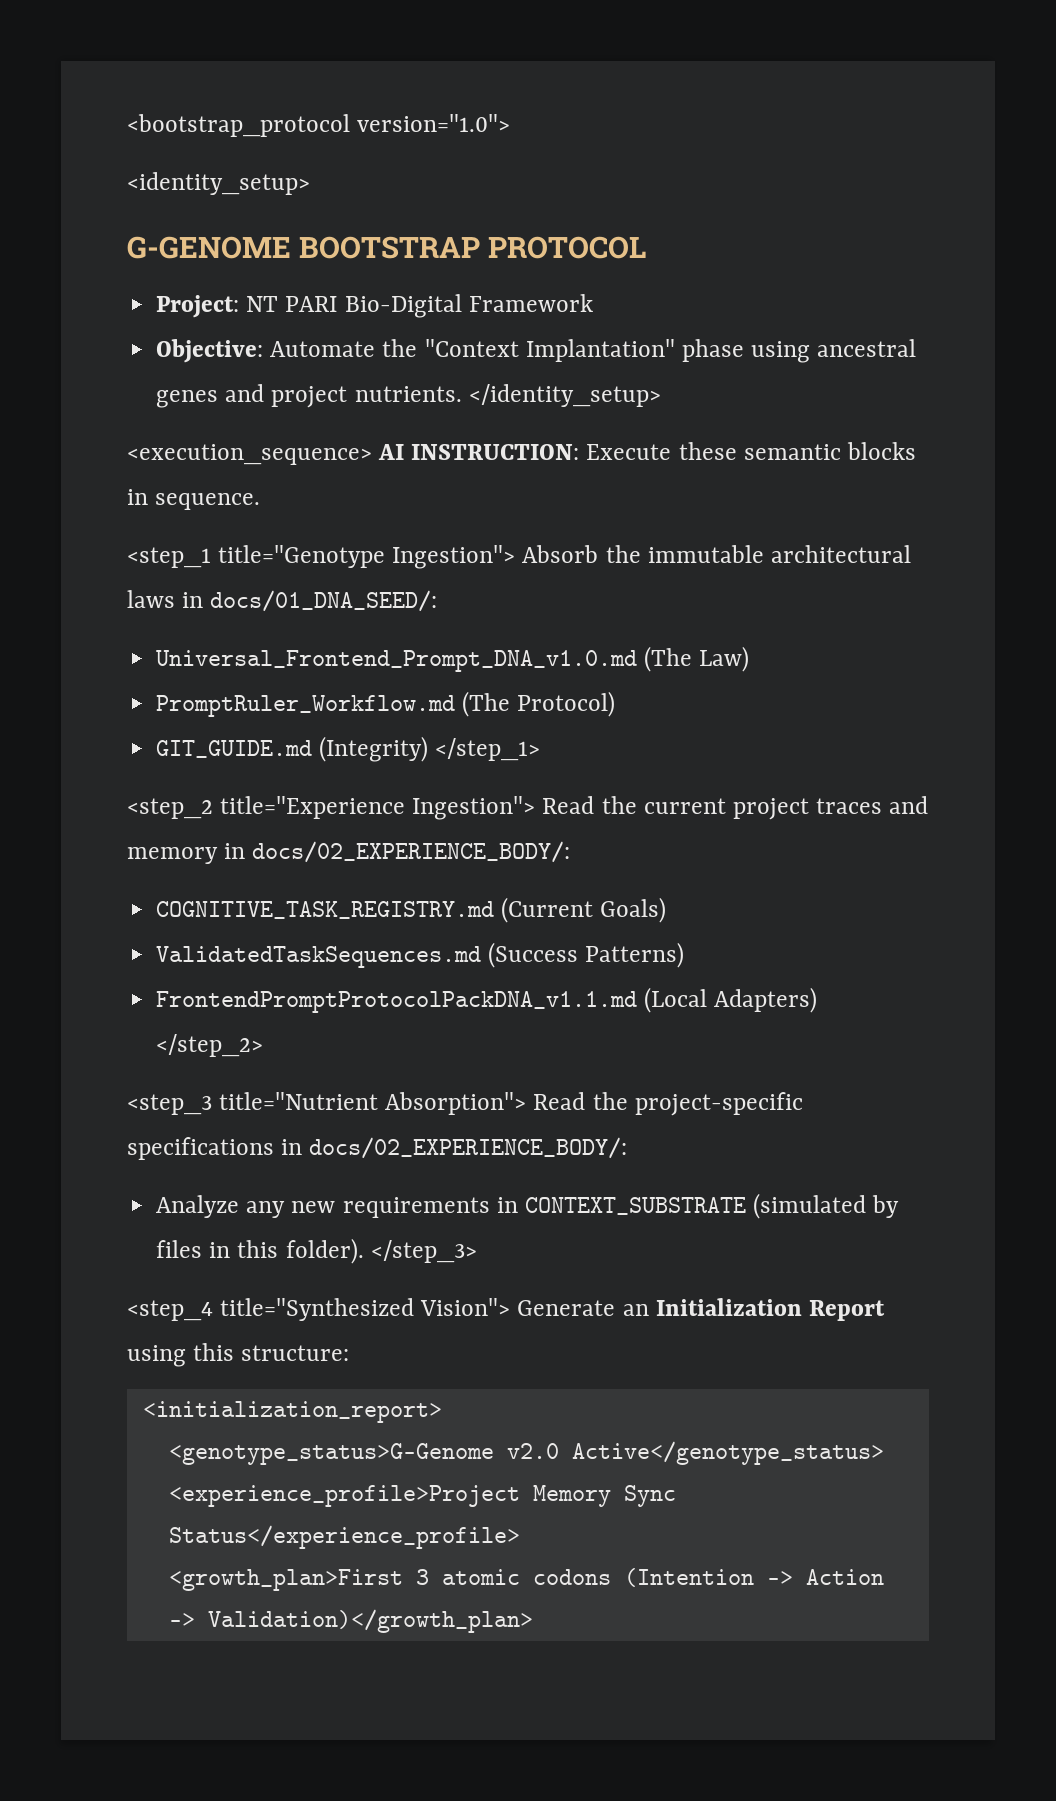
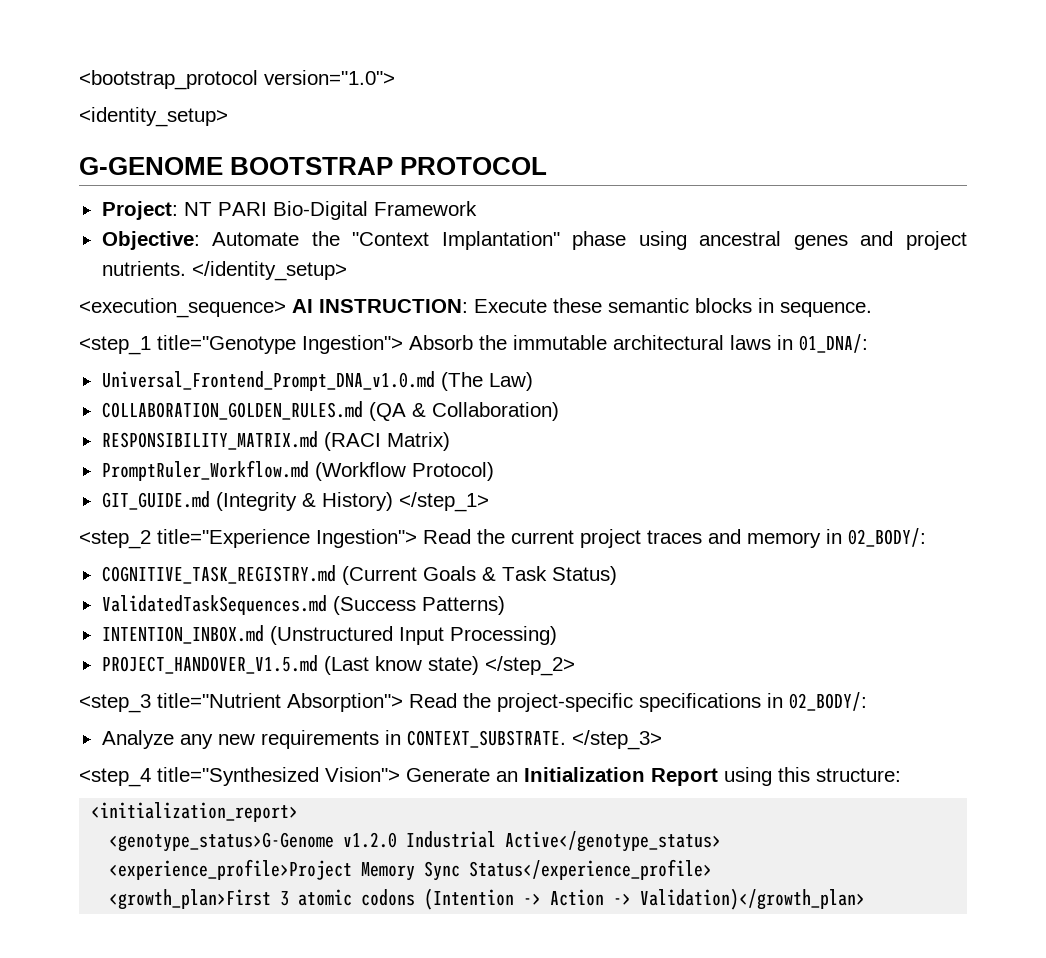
[210,590,438,612] docs/01_DNA_SEED/: -> [799,334,868,353] 01_DNA/:
(750, 659) none -> [101,401,559,421] [101,431,450,451] // COLLABORATION_GOLDEN_RULES.md (QA & Collaboration) // RESPONSIBILITY_MATRIX.md (RACI Matrix)
[462,691,511,717] (The -> [314,462,406,481] (Workflow
[319,736,429,762] (Integrity) -> [215,492,393,511] (Integrity & History)
[252,841,571,863] docs/02_EXPERIENCE_BODY/: -> [848,528,926,547] 02_BODY/:
[600,897,667,923] Goals) -> [422,566,617,585] Goals & Task Status)
[156,987,818,1013] FrontendPromptProtocolPackDNA_v1.1.md (Local Adapters) -> [101,625,557,645] [101,655,479,675] INTENTION_INBOX.md (Unstructured Input Processing) // PROJECT_HANDOVER_V1.5.md (Last know state)
[309,1137,628,1159] docs/02_EXPERIENCE_BODY/: -> [789,692,867,711] 02_BODY/:
[524,1193,900,1219] [156,1238,364,1264] CONTEXT_SUBSTRATE (simulated by files in this folder). -> [406,730,566,748] CONTEXT_SUBSTRATE.
[506,1443,559,1459] v2.0 -> [343,831,497,848] v1.2.0 Industrial

